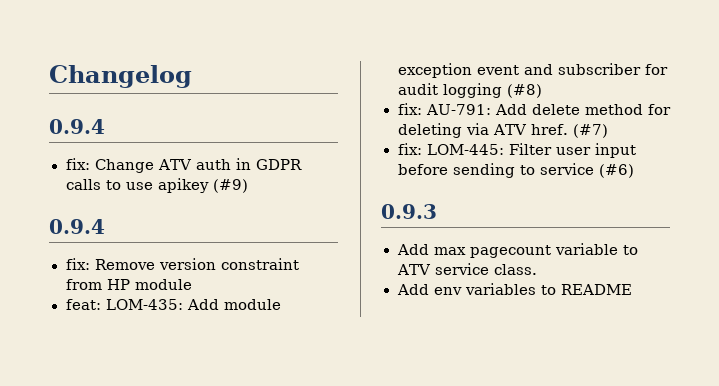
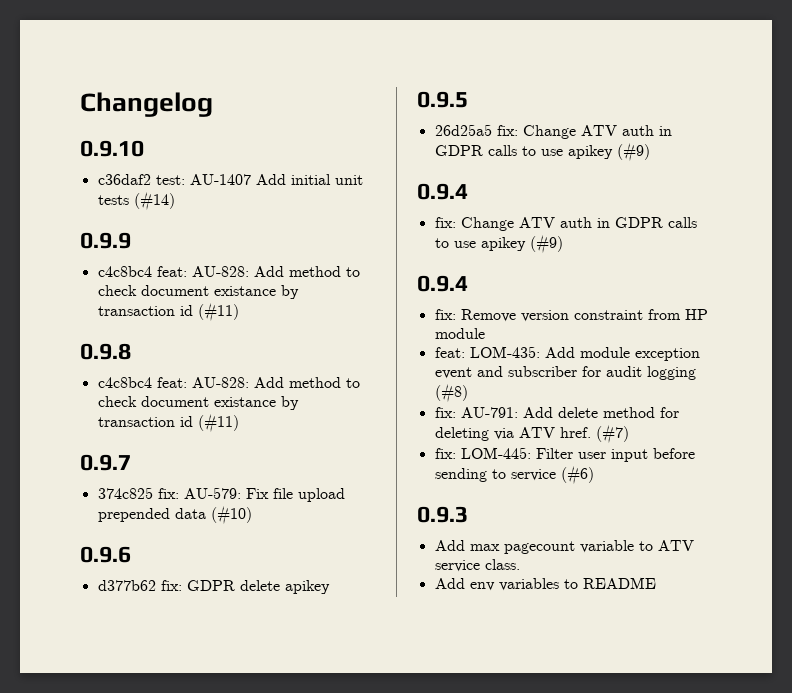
(192, 76) none -> [80,140,144,157] [97,174,363,185] [97,191,175,211] [80,232,131,249] [97,266,360,277] [97,285,299,299] [97,302,239,322] [80,343,131,360] [97,377,360,388] [97,396,299,410] [97,413,239,433] [80,454,131,471] [97,487,345,502] [97,505,252,525] [80,546,131,563] [97,580,330,594] [417,91,468,108] [434,124,672,139] [434,142,650,162] // 0.9.10 // c36daf2 test: AU-1407 Add initial unit tests (#14) // 0.9.9 // c4c8bc4 feat: AU-828: Add method to check document existance by transaction id (#11) // 0.9.8 // c4c8bc4 feat: AU-828: Add method to check document existance by transaction id (#11) // 0.9.7 // 374c825 fix: AU-579: Fix file upload prepended data (#10) // 0.9.6 // d377b62 fix: GDPR delete apikey // 0.9.5 // 26d25a5 fix: Change ATV auth in GDPR calls to use apikey (#9)

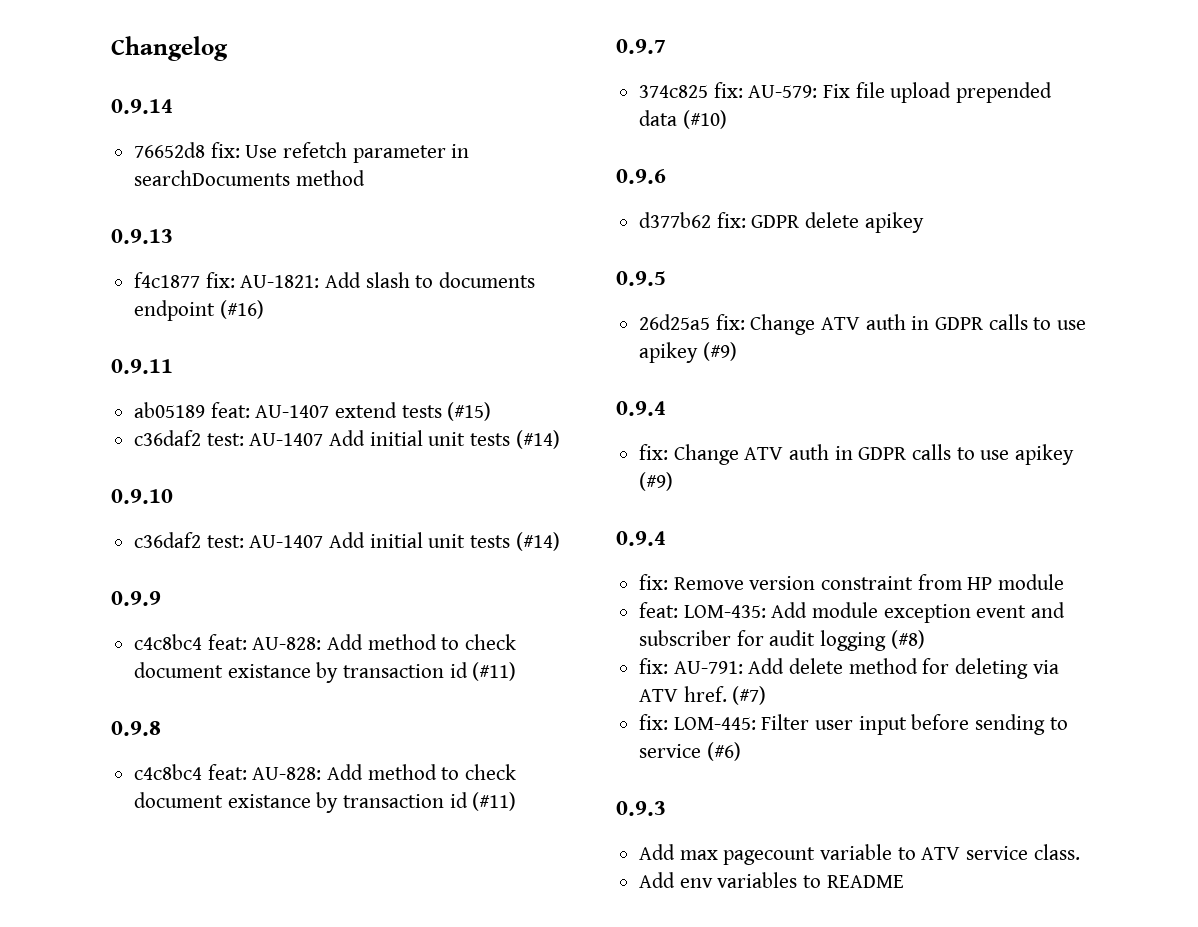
(213, 104) none -> [111,99,173,114] [134,142,470,163] [134,170,365,186] [111,229,173,244] [134,272,536,288] [134,300,264,321] [111,359,173,374] [134,402,492,421] [134,430,560,449] // 0.9.14 // 76652d8 fix: Use refetch parameter in searchDocuments method // 0.9.13 // f4c1877 fix: AU-1821: Add slash to documents endpoint (#16) // 0.9.11 // ab05189 feat: AU-1407 extend tests (#15) // c36daf2 test: AU-1407 Add initial unit tests (#14)

